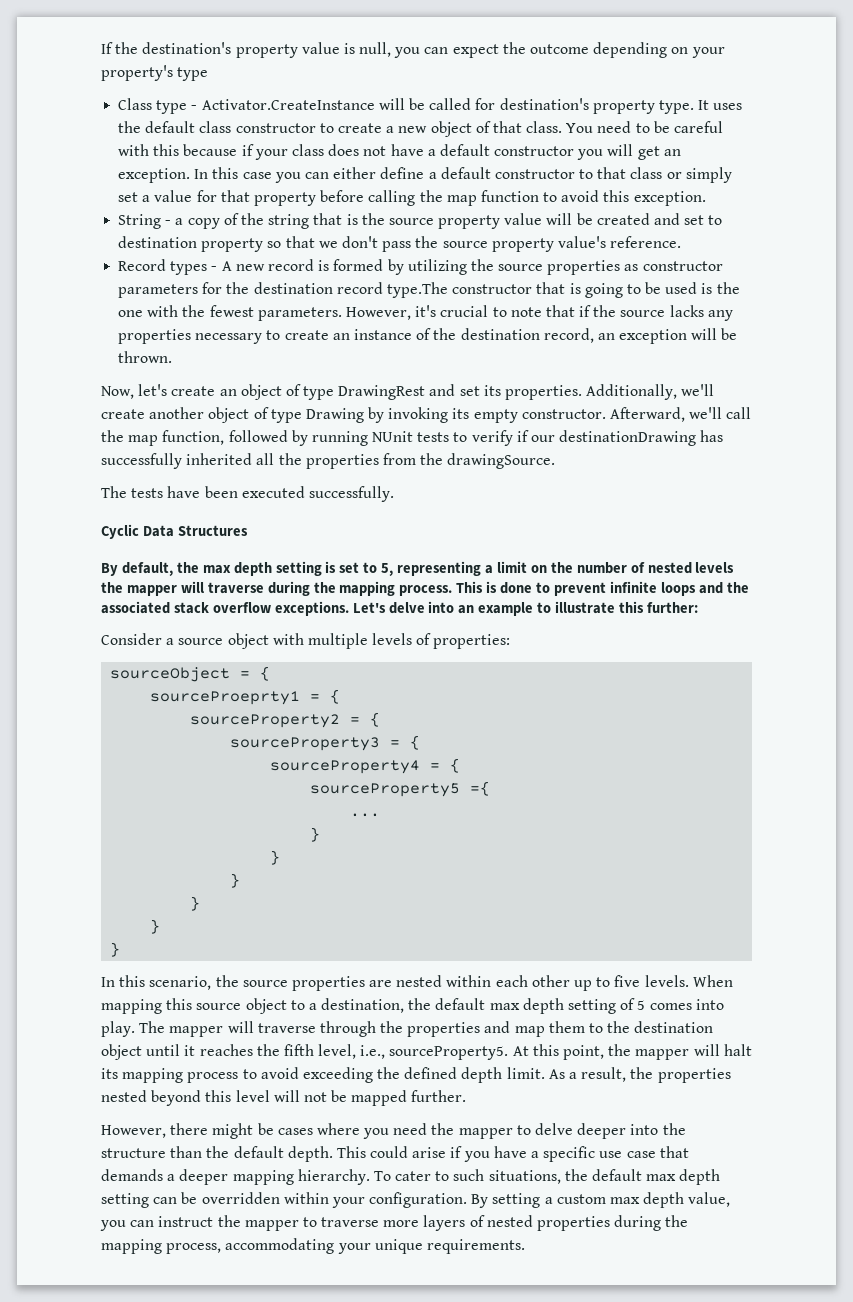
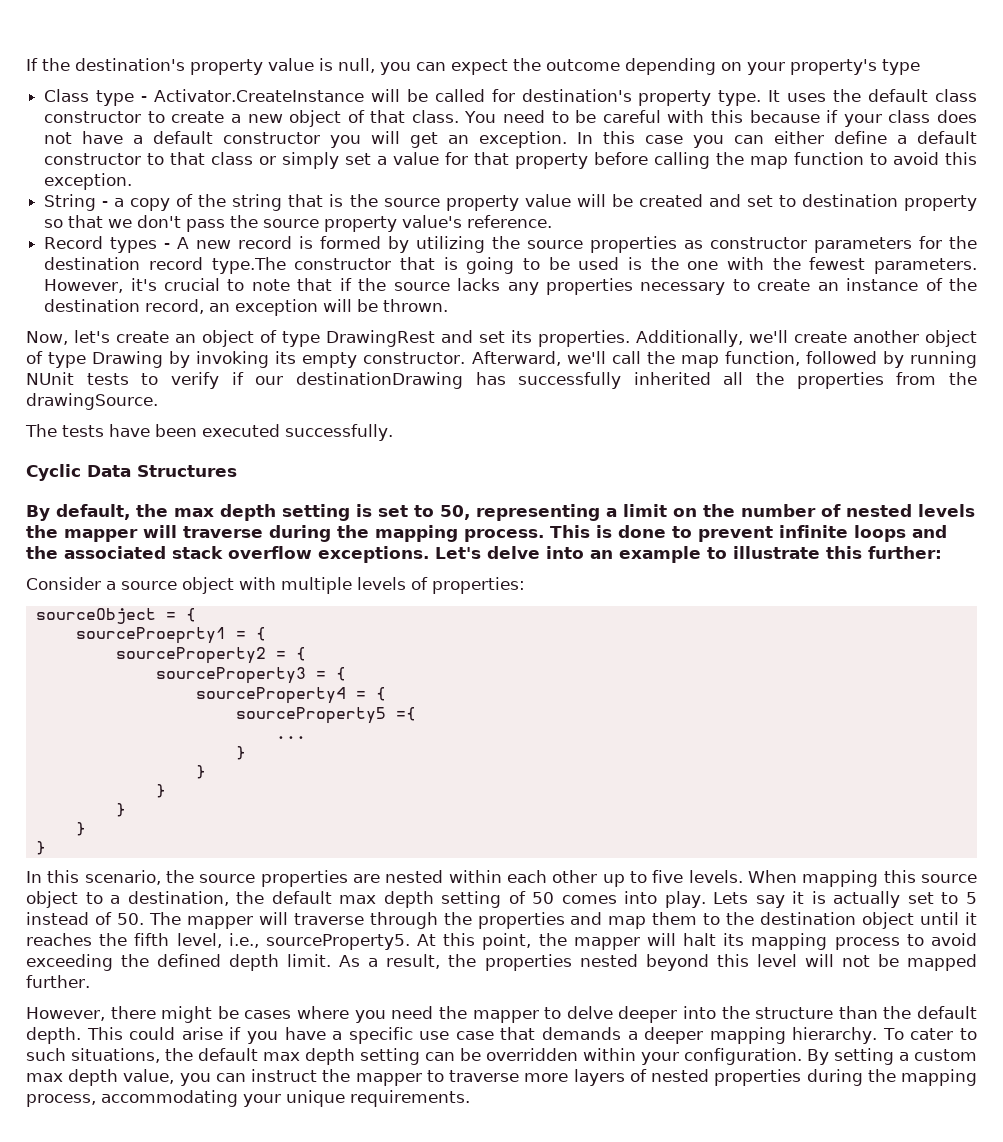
[381,563,394,576] 5, -> [440,505,470,520] 50,
[637,1000,646,1010] 5 -> [532,892,555,904] 50
(135, 1029) none -> [713,891,977,908] [26,912,144,925] Lets say it is actually set to 5 instead of 50.

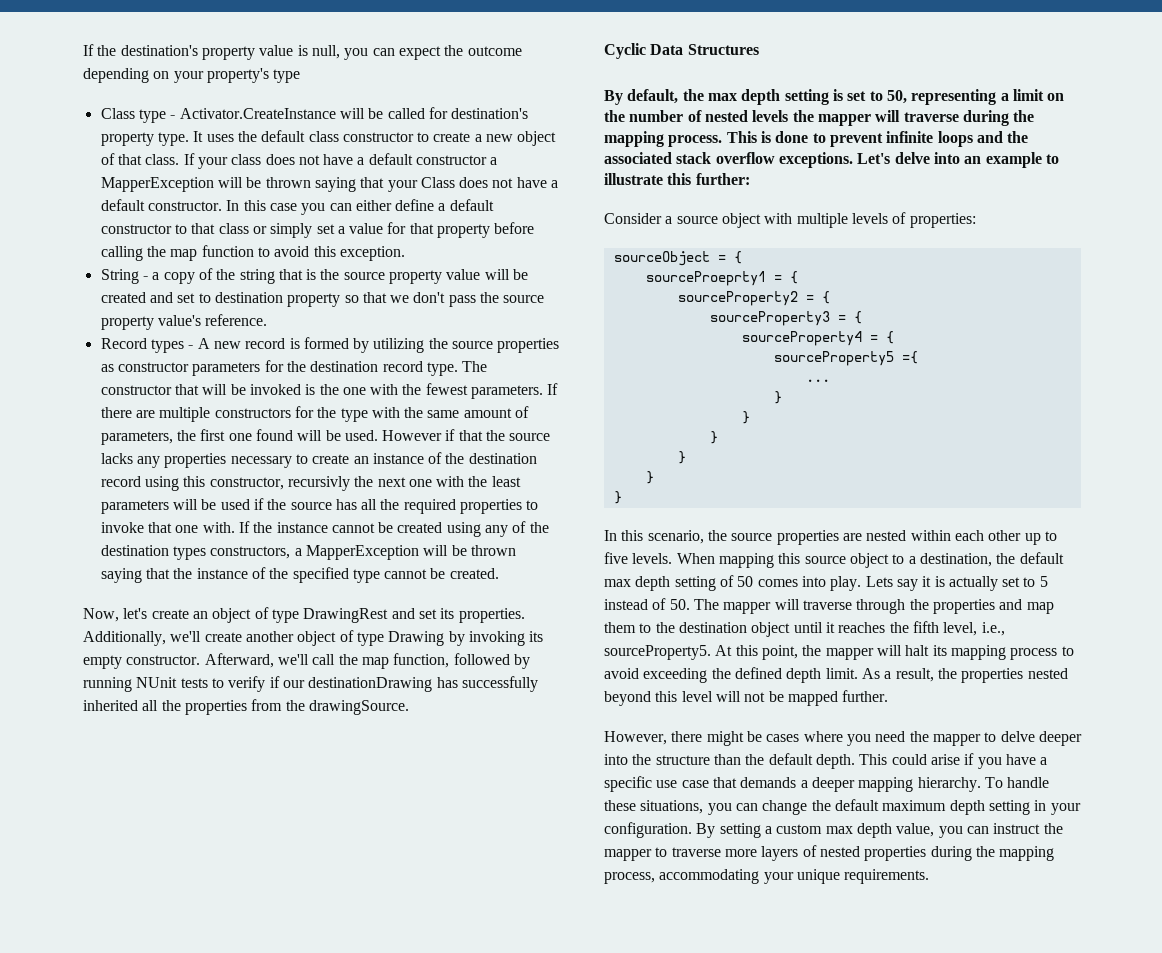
[464,110,839,123] You need to be careful with this because if -> [183,153,195,165] If
[330,131,568,148] you will get an exception. -> [490,157,498,165] [100,177,559,192] [100,199,222,211] a MapperException will be thrown saying that your Class does not have a default constructor.
[211,257,620,274] type.The constructor that is going to be used -> [426,361,488,376] [100,384,301,395] type. The constructor that will be invoked
[44,278,352,293] However, it's crucial to note that if -> [547,383,559,395] [100,406,530,422] [100,429,483,445] If there are multiple constructors for the type with the same amount of parameters, the first one found will be used. However if that
[145,299,449,316] record, an exception will be thrown. -> [100,476,521,491] [100,498,539,514] [100,521,549,537] [100,545,516,560] [100,567,499,583] record using this constructor, recursivly the next one with the least parameters will be used if the source has all the required properties to invoke that one with. If the instance cannot be created using any of the destination types constructors, a MapperException will be thrown saying that the instance of the specified type cannot be created.
[25,424,393,441] // The tests have been executed successfully. -> (409, 707) none
[910,1028,978,1040] [26,1048,636,1065] cater to such situations, the default max depth setting can be overridden within -> [1007,777,1050,788] [604,799,1047,815] handle these situations, you can change the default maximum depth setting in

